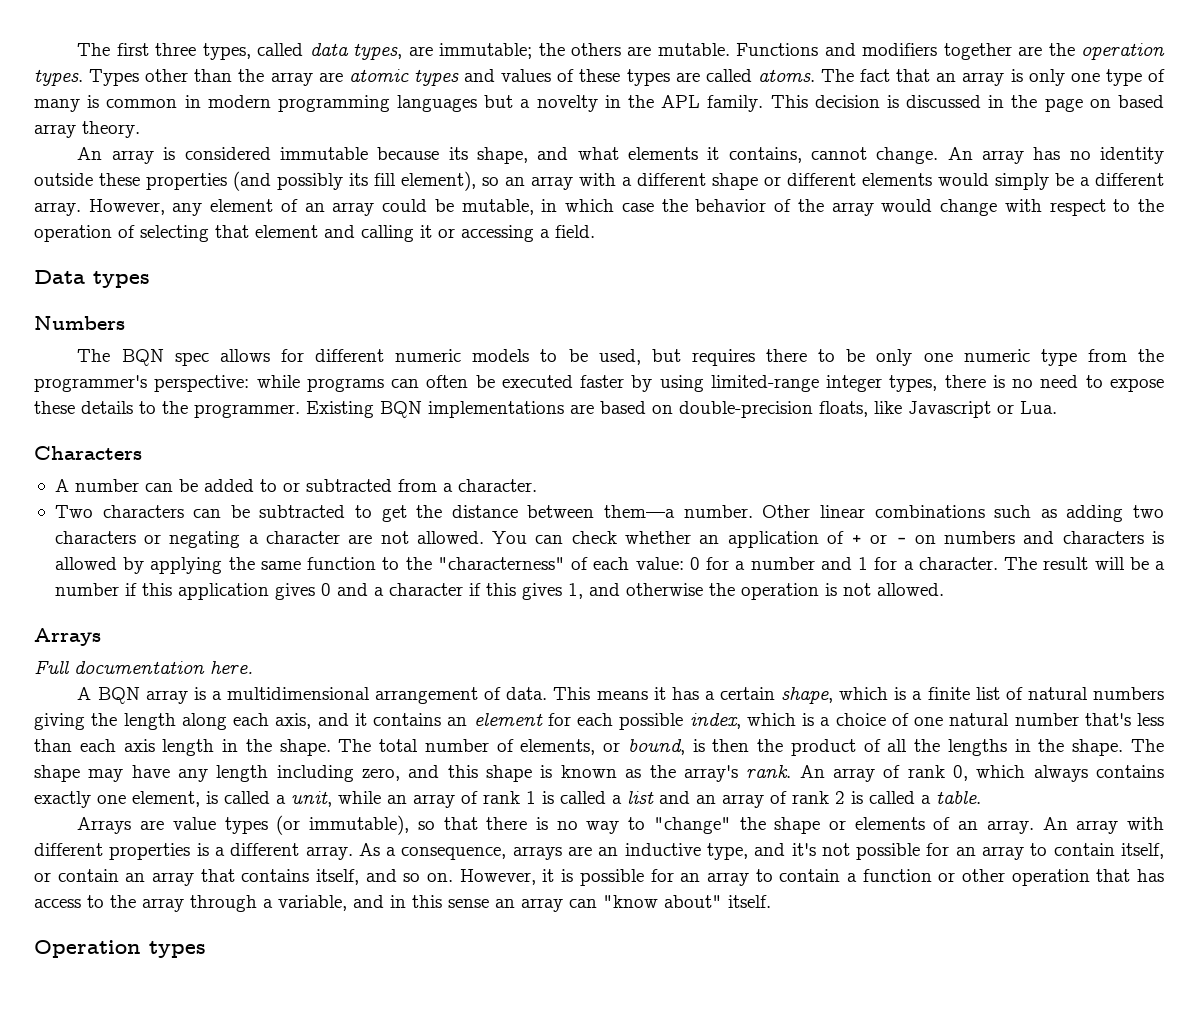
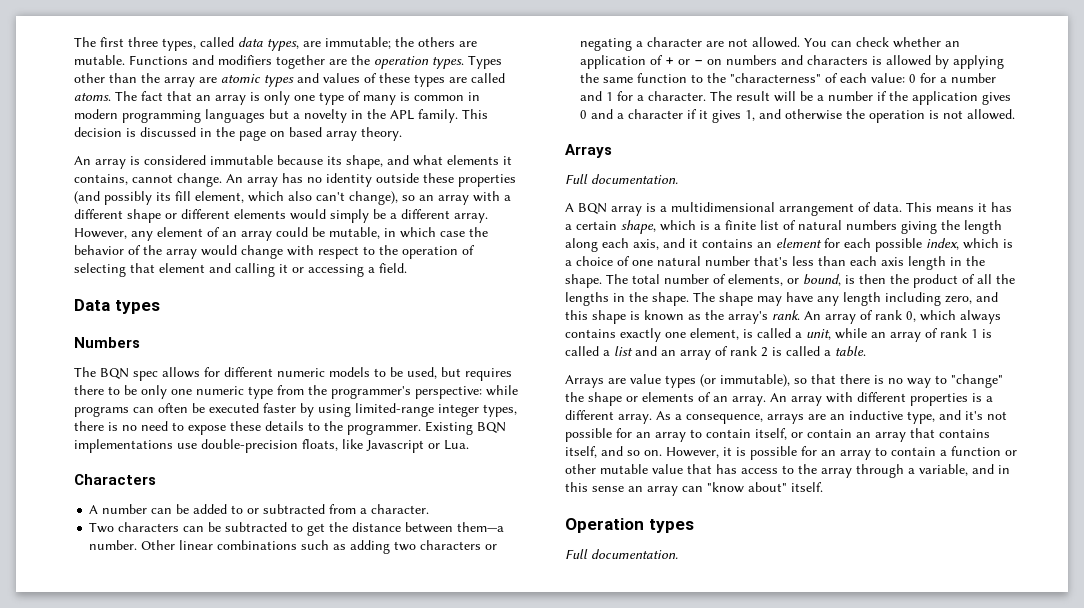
[401,171,476,191] element), -> [195,191,398,205] element, which also can't change),
[570,401,673,414] are based on -> [177,443,197,449] use
[141,583,172,596] this -> [889,91,909,101] the
[485,583,516,596] this -> [699,110,709,119] it
[74,661,253,674] documentation here. -> [591,174,678,184] documentation.
[1011,869,1090,886] operation -> [600,464,683,474] mutable value
(206, 949) none -> [565,549,678,559] // Full documentation.

